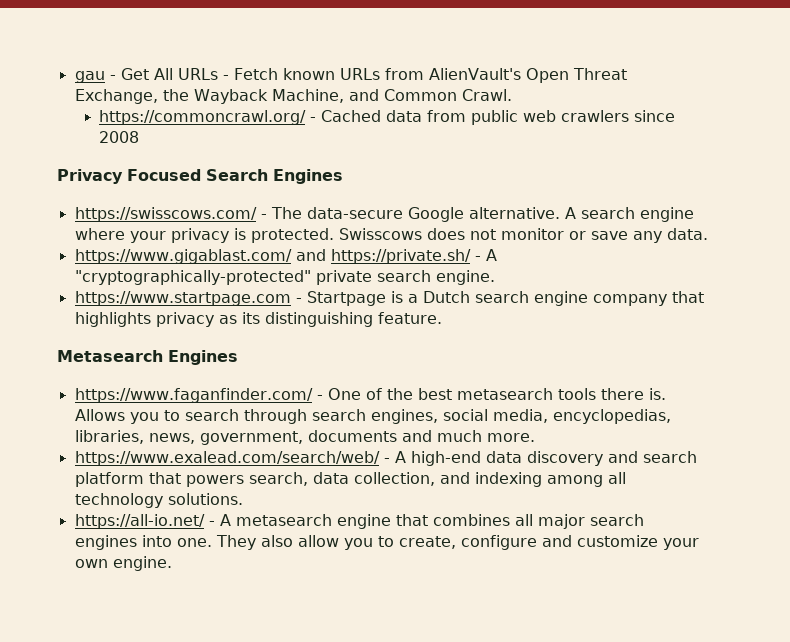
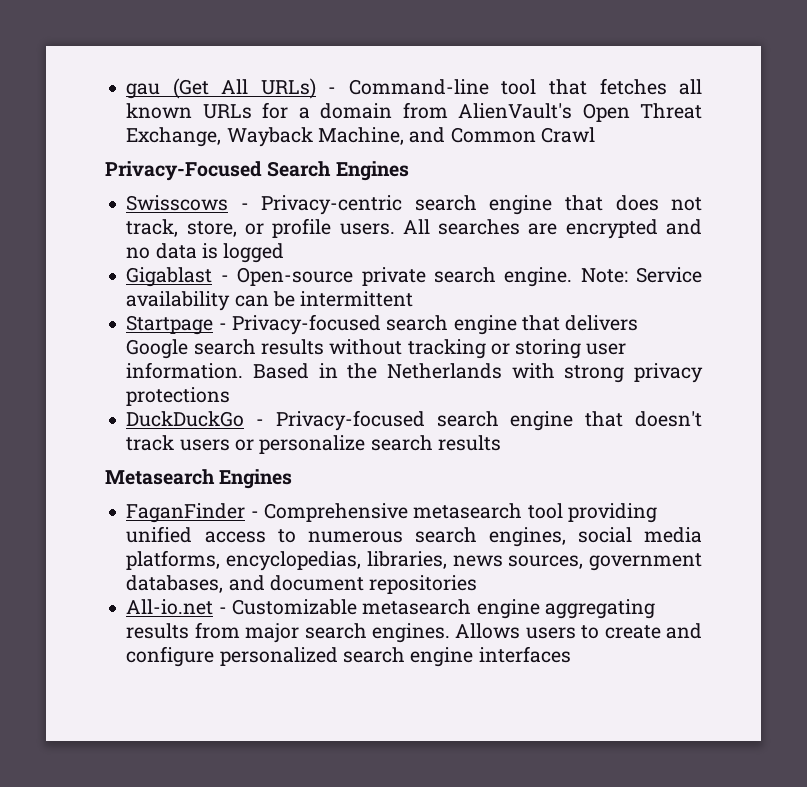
[109,68,380,80] - Get All URLs - Fetch known URLs -> [172,78,702,99] [126,102,393,119] (Get All URLs) - Command-line tool that fetches all known URLs for a domain
[162,89,189,101] the -> (222, 137) none
[461,89,512,101] [99,110,676,125] [99,131,140,143] [57,169,343,184] [74,207,694,222] [74,228,708,243] [74,249,497,264] [74,270,495,285] [74,291,704,306] [74,312,442,327] [57,350,238,365] [74,388,666,403] [74,409,671,424] [74,430,535,445] [74,451,697,466] [74,472,626,487] [74,493,243,508] [74,514,644,529] [74,535,699,550] [74,556,172,571] Crawl. // https://commoncrawl.org/ - Cached data from public web crawlers since 2008 // Privacy Focused Search Engines // https://swisscows.com/ - The data-secure Google alternative. A search engine where your privacy is protected. Swisscows does not monitor or save any data. // https://www.gigablast.com/ and https://private.sh/ - A "cryptographically-protected" private search engine. // https://www.startpage.com - Startpage is a Dutch search engine company that highlights privacy as its distinguishing feature. // Metasearch Engines // https://www.faganfinder.com/ - One of the best metasearch tools there is. Allows you to search through search engines, social media, encyclopedias, libraries, news, government, documents and much more. // https://www.exalead.com/search/web/ - A high-end data discovery and search platform that powers search, data collection, and indexing among all technology solutions. // https://all-io.net/ - A metasearch engine that combines all major search engines into one. They also allow you to create, configure and customize your own engine. -> [540,127,595,143] [105,161,409,181] [126,195,702,215] [126,218,702,239] [126,243,285,263] [126,267,702,287] [126,291,414,311] [126,314,639,335] [126,339,627,359] [126,362,703,383] [126,387,231,406] [126,410,702,431] [126,435,501,454] [105,469,293,489] [126,503,657,523] [126,526,702,547] [126,550,702,571] [126,575,478,594] [126,599,655,619] [126,622,702,643] [126,646,571,667] Crawl // Privacy-Focused Search Engines // Swisscows - Privacy-centric search engine that does not track, store, or profile users. All searches are encrypted and no data is logged // Gigablast - Open-source private search engine. Note: Service availability can be intermittent // Startpage - Privacy-focused search engine that delivers Google search results without tracking or storing user information. Based in the Netherlands with strong privacy protections // DuckDuckGo - Privacy-focused search engine that doesn't track users or personalize search results // Metasearch Engines // FaganFinder - Comprehensive metasearch tool providing unified access to numerous search engines, social media platforms, encyclopedias, libraries, news sources, government databases, and document repositories // All-io.net - Customizable metasearch engine aggregating results from major search engines. Allows users to create and configure personalized search engine interfaces

